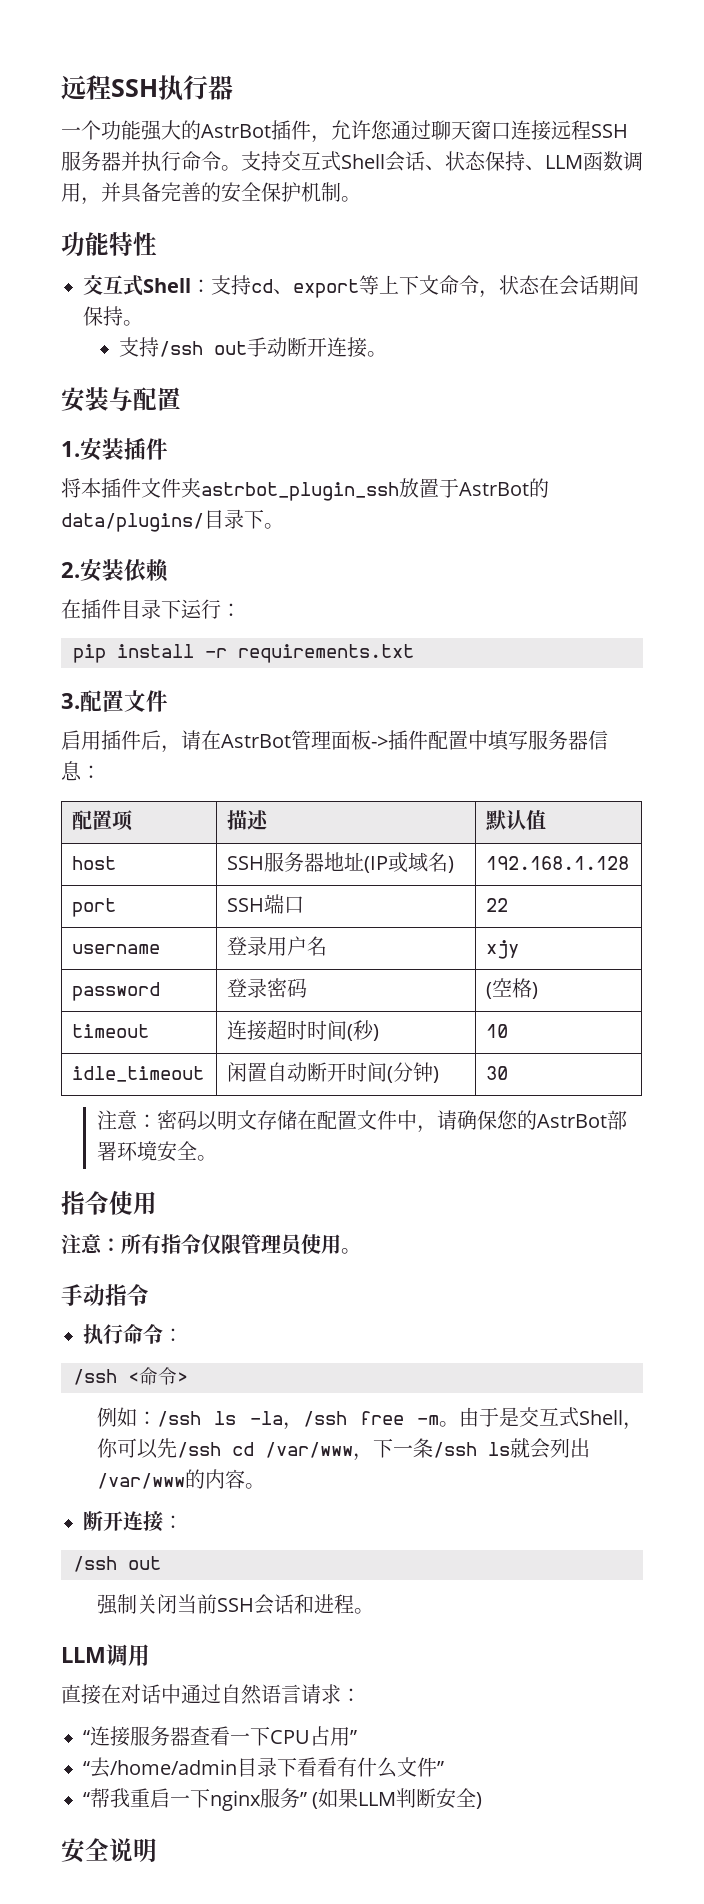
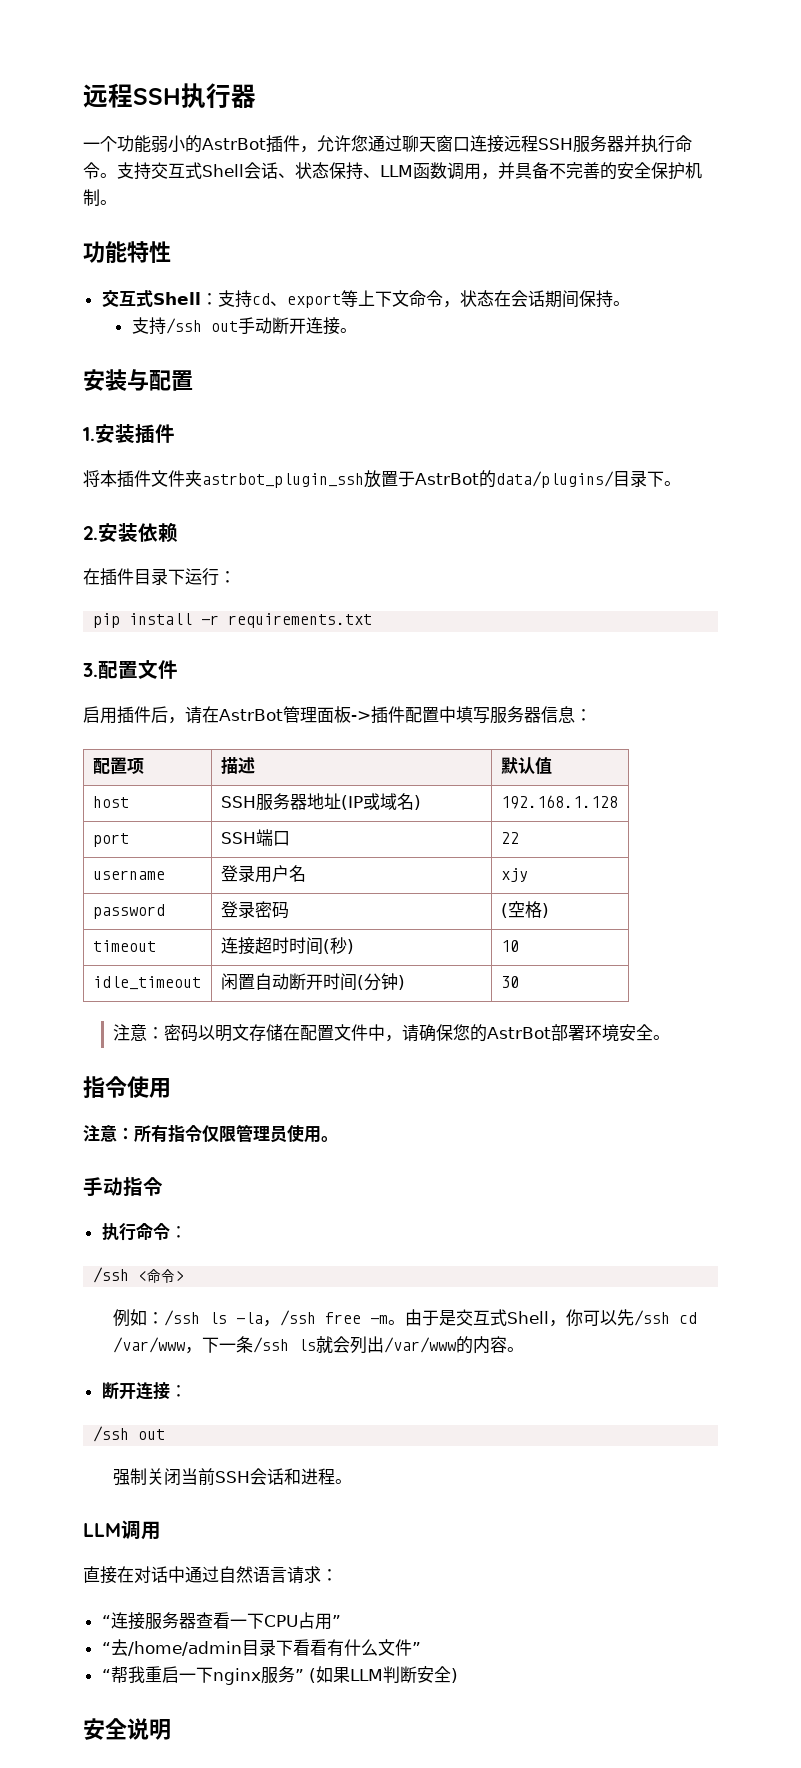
[141,120,181,141] 强大 -> [151,135,185,153] 弱小
(161, 192) none -> [549,163,566,179] 不

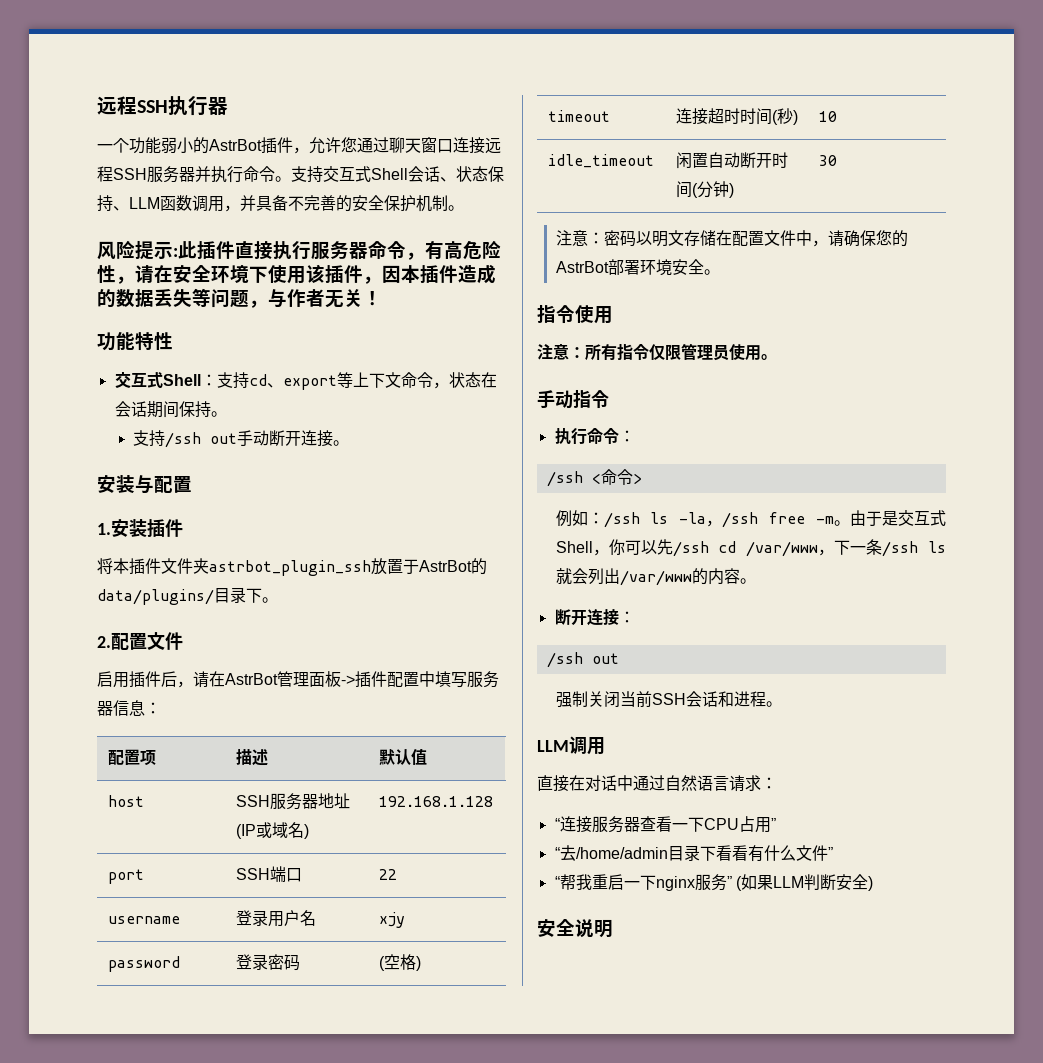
(117, 202) none -> [97,240,501,260] [97,264,496,284] [97,288,382,308] // 风险提示:此插件直接执行服务器命令，有高危险性，请在安全环境下使用该插件，因本插件造成的数据丢失等问题，与作者无关！
[98,522,178,542] [83,568,236,586] [93,613,373,628] [83,663,98,677] 安装依赖 // 在插件目录下运行： // pip install -r requirements.txt // 3. -> (111, 642) none

